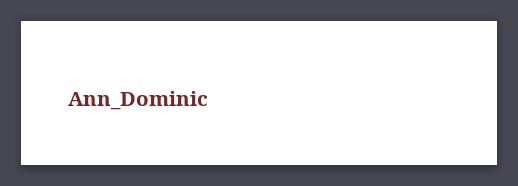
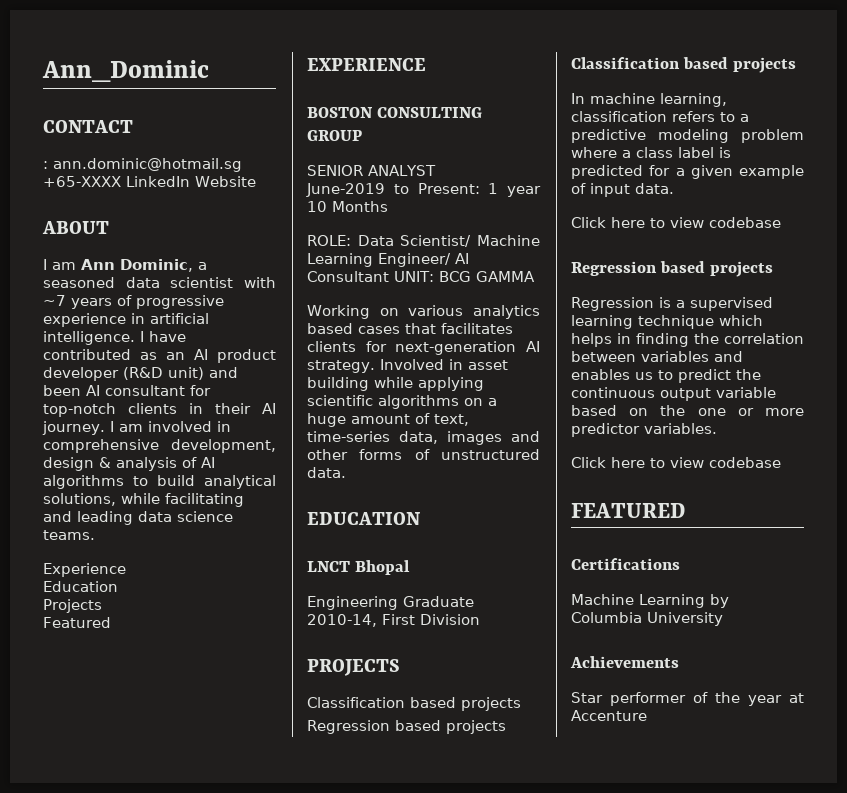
(208, 100) none -> [43,120,133,133] [43,158,242,172] [43,176,256,187] [42,221,109,234] [43,259,207,272] [43,277,276,288] [43,295,224,309] [43,313,209,327] [43,331,186,345] [43,349,276,363] [43,367,238,381] [43,385,211,396] [43,403,276,417] [42,421,231,435] [43,439,276,453] [43,457,215,471] [43,475,276,489] [43,493,244,507] [43,511,233,525] [43,530,95,540] [43,563,126,577] [43,581,118,592] [43,599,102,613] [43,617,111,628] [307,58,426,71] [307,107,482,118] [307,130,362,141] [307,165,436,176] [306,183,541,197] [307,201,388,212] [307,235,540,247] [307,253,469,267] [307,271,535,282] [307,305,540,319] [307,323,513,334] [307,341,540,355] [307,359,508,373] [307,377,484,391] [307,395,497,409] [307,413,469,427] [307,431,540,445] [307,449,540,460] [307,467,346,478] [307,512,420,525] [307,560,410,575] [307,596,474,610] [307,614,480,627] [307,659,400,676] [307,697,521,711] [307,720,506,734] [571,57,796,73] [571,93,727,107] [571,111,749,122] [571,129,804,143] [571,147,731,158] [571,165,804,179] [571,183,674,197] [571,217,781,228] [571,261,773,277] [571,297,773,311] [571,315,763,329] [571,333,804,347] [571,351,743,362] [571,369,761,383] [571,387,776,401] [571,405,804,416] [571,423,717,437] [571,457,781,468] [571,503,685,518] [571,558,680,570] [571,594,729,608] [571,612,723,626] [570,656,679,668] [571,692,804,706] [571,710,647,721] // CONTACT // : ann.dominic@hotmail.sg +65-XXXX LinkedIn Website // ABOUT // I am Ann Dominic, a seasoned data scientist with ~7 years of progressive experience in artificial intelligence. I have contributed as an AI product developer (R&D unit) and been AI consultant for top-notch clients in their AI journey. I am involved in comprehensive development, design & analysis of AI algorithms to build analytical solutions, while facilitating and leading data science teams. // Experience // Education // Projects // Featured // EXPERIENCE // BOSTON CONSULTING GROUP // SENIOR ANALYST // June-2019 to Present: 1 year 10 Months // ROLE: Data Scientist/ Machine Learning Engineer/ AI Consultant UNIT: BCG GAMMA // Working on various analytics based cases that facilitates clients for next-generation AI strategy. Involved in asset building while applying scientific algorithms on a huge amount of text, time-series data, images and other forms of unstructured data. // EDUCATION // LNCT Bhopal // Engineering Graduate 2010-14, First Division // PROJECTS // Classification based projects // Regression based projects // Classification based projects // In machine learning, classification refers to a predictive modeling problem where a class label is predicted for a given example of input data. // Click here to view codebase // Regression based projects // Regression is a supervised learning technique which helps in finding the correlation between variables and enables us to predict the continuous output variable based on the one or more predictor variables. // Click here to view codebase // FEATURED // Certifications // Machine Learning by Columbia University // Achievements // Star performer of the year at Accenture

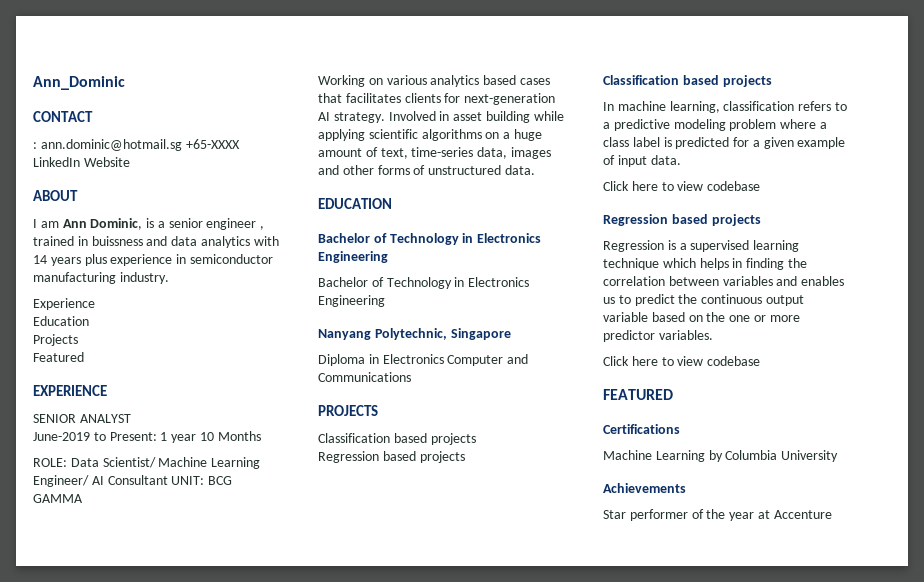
[198,262,207,270] [43,277,276,288] [43,295,224,309] [43,313,209,327] [43,331,186,345] [43,349,276,363] [43,367,238,381] [43,385,211,396] [43,403,276,417] [42,421,231,435] [43,439,276,453] [43,457,215,471] [43,475,276,489] [43,493,244,507] [43,511,233,525] [43,530,95,540] a seasoned data scientist with ~7 years of progressive experience in artificial intelligence. I have contributed as an AI product developer (R&D unit) and been AI consultant for top-notch clients in their AI journey. I am involved in comprehensive development, design & analysis of AI algorithms to build analytical solutions, while facilitating and leading data science teams. -> [146,218,265,230] [33,236,279,248] [33,254,273,266] [33,272,169,284] is a senior engineer , trained in buissness and data analytics with 14 years plus experience in semiconductor manufacturing industry.
[307,107,482,118] [307,130,362,141] // BOSTON CONSULTING GROUP -> (107, 390) none
[307,560,410,575] [307,596,474,610] [307,614,480,627] LNCT Bhopal // Engineering Graduate 2010-14, First Division -> [318,233,542,245] [318,251,388,263] [318,277,530,289] [318,295,385,307] [318,328,511,340] [318,354,529,366] [318,372,411,382] Bachelor of Technology in Electronics Engineering // Bachelor of Technology in Electronics Engineering // Nanyang Polytechnic, Singapore // Diploma in Electronics Computer and Communications

